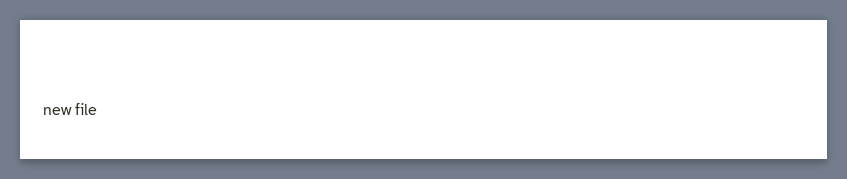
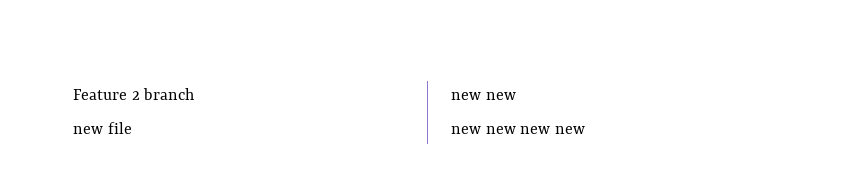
(43, 111) none -> [73,88,195,100] Feature 2 branch //
(98, 109) none -> [451,92,516,100] [451,126,586,134] // new new // new new new new

